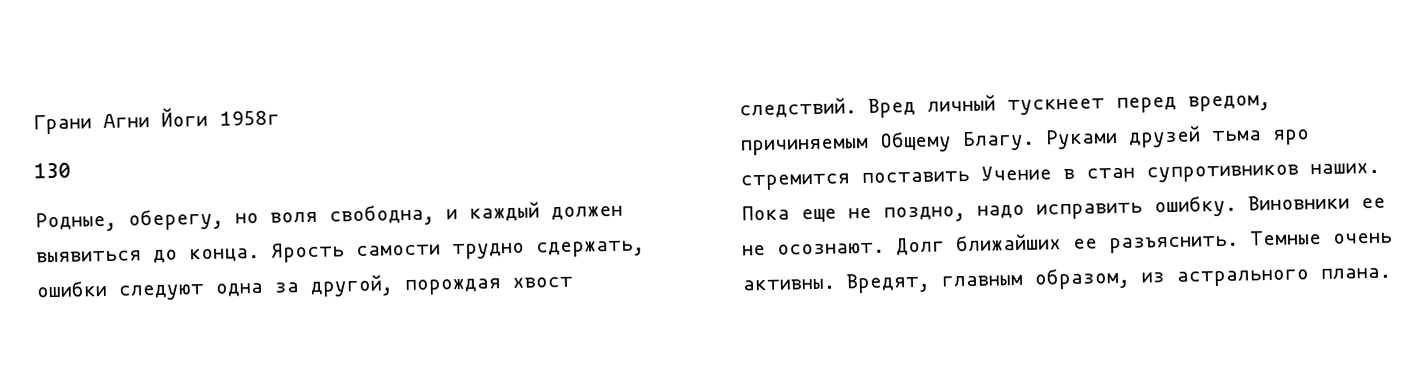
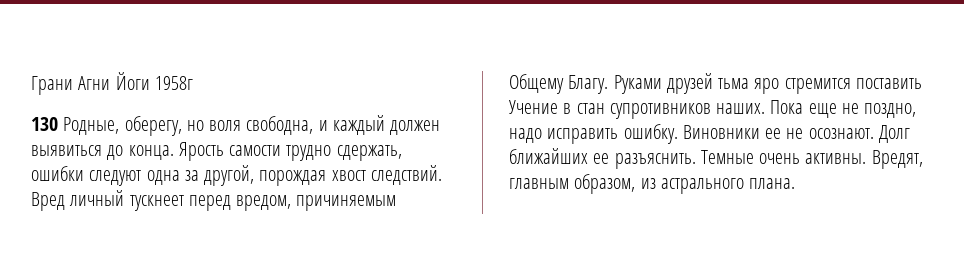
(71, 170) // -> (58, 124) none

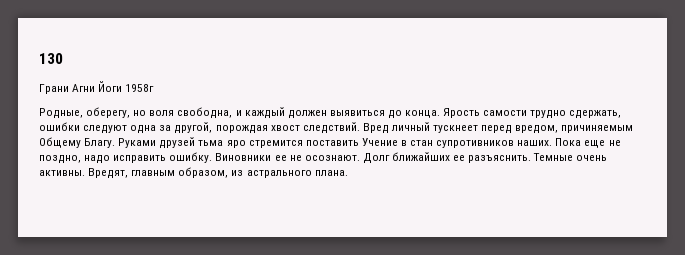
(31, 85) none -> [39,53,63,64] 130 //
[31,117,58,131] 130 -> (155, 88) none

